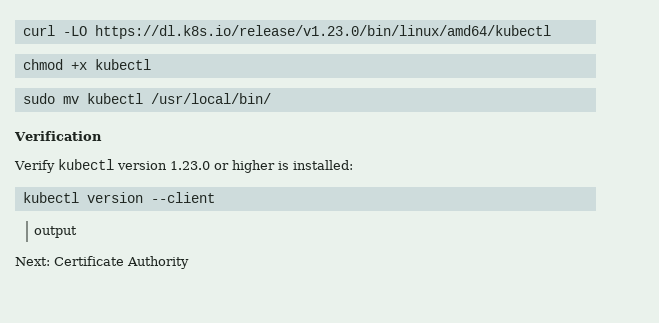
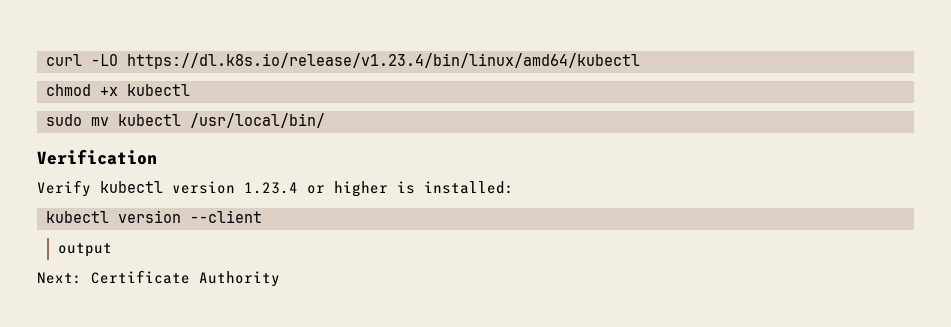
[94,25,551,39] https://dl.k8s.io/release/v1.23.0/bin/linux/amd64/kubectl -> [127,53,640,69] https://dl.k8s.io/release/v1.23.4/bin/linux/amd64/kubectl
[169,161,210,170] 1.23.0 -> [244,182,298,194] 1.23.4

